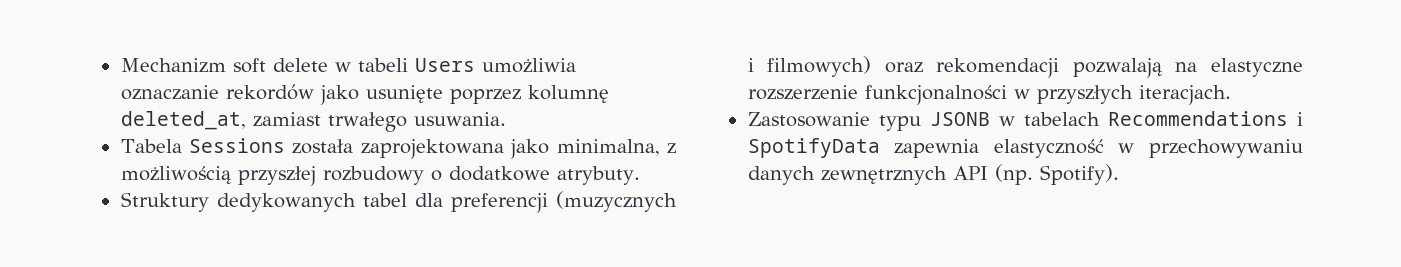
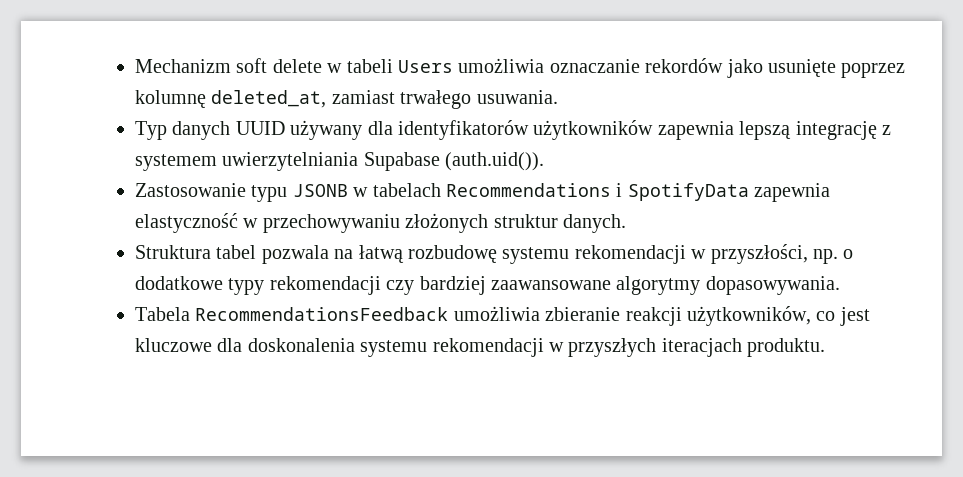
[120,138,676,159] [120,166,640,186] [120,191,678,213] [747,56,1303,78] [747,85,1231,105] Tabela Sessions została zaprojektowana jako minimalna, z możliwością przyszłej rozbudowy o dodatkowe atrybuty. // Struktury dedykowanych tabel dla preferencji (muzycznych i filmowych) oraz rekomendacji pozwalają na elastyczne rozszerzenie funkcjonalności w przyszłych iteracjach. -> [135,120,891,140] [135,152,545,171] Typ danych UUID używany dla identyfikatorów użytkowników zapewnia lepszą integrację z systemem uwierzytelniania Supabase (auth.uid()).
[747,164,1119,185] danych zewnętrznych API (np. Spotify). -> [405,213,626,233] [135,244,854,264] [135,276,840,295] [135,306,870,326] [135,338,826,357] złożonych struktur danych. // Struktura tabel pozwala na łatwą rozbudowę systemu rekomendacji w przyszłości, np. o dodatkowe typy rekomendacji czy bardziej zaawansowane algorytmy dopasowywania. // Tabela RecommendationsFeedback umożliwia zbieranie reakcji użytkowników, co jest kluczowe dla doskonalenia systemu rekomendacji w przyszłych iteracjach produktu.

